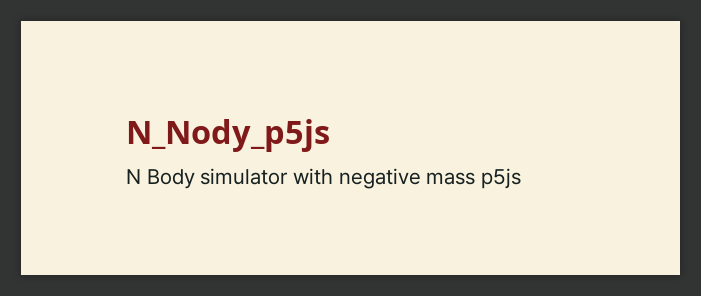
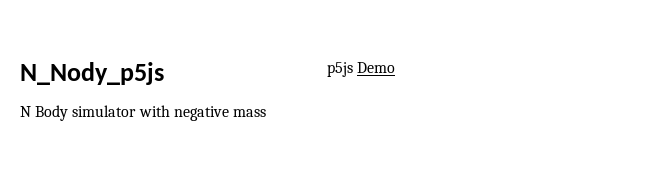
(522, 178) none -> [357,62,396,73] Demo

